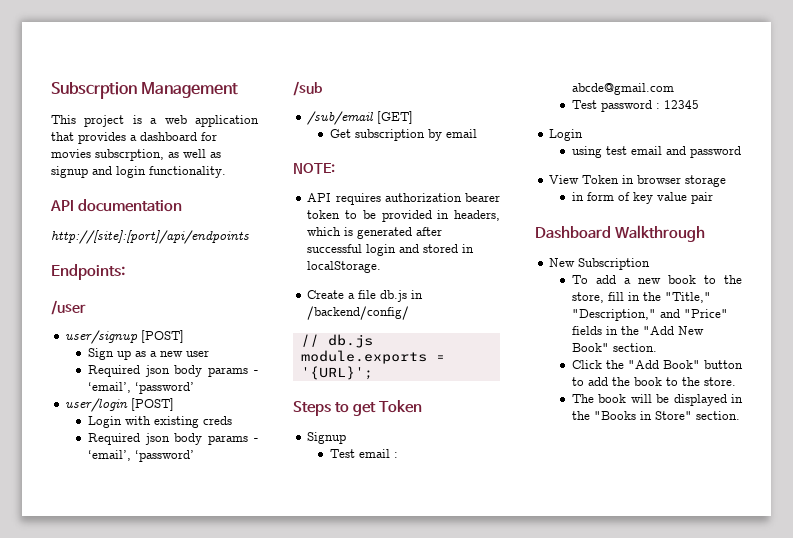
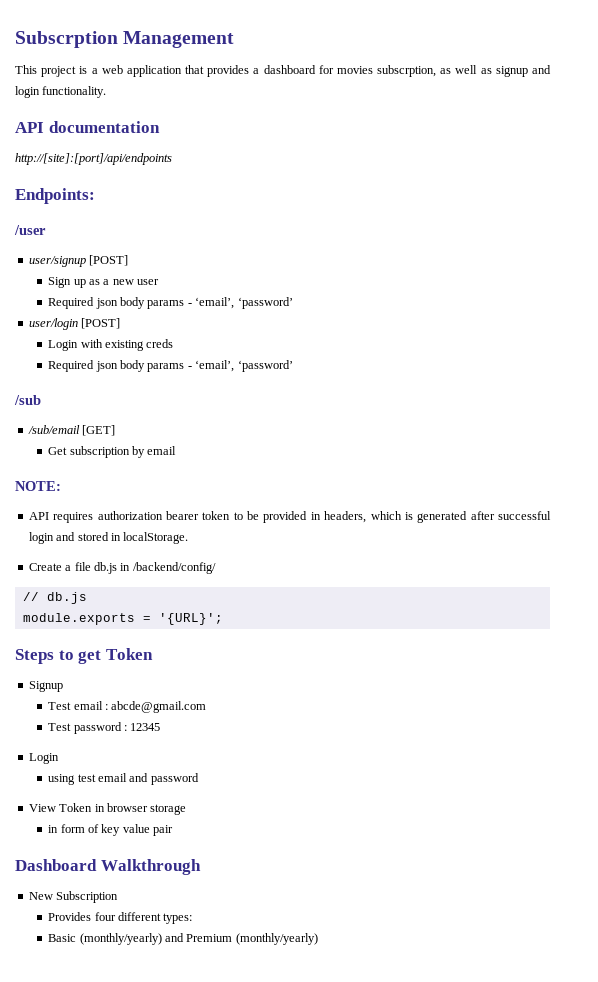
[571,275,742,284] [571,292,711,303] [571,309,728,321] [571,326,704,335] [571,343,657,352] [571,360,743,369] [571,377,736,386] [571,394,743,406] [571,411,740,420] To add a new book to the store, fill in the "Title," "Description," and "Price" fields in the "Add New Book" section. // Click the "Add Book" button to add the book to the store. // The book will be displayed in the "Books in Store" section. -> [48,912,193,924] [48,933,318,945] Provides four different types: // Basic (monthly/yearly) and Premium (monthly/yearly)

